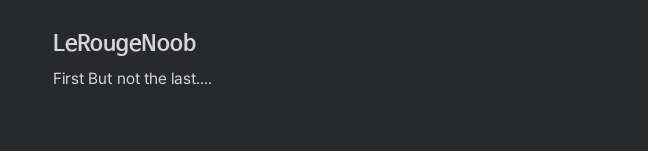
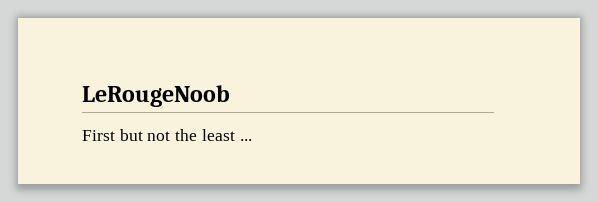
[88,72,113,85] But -> [119,129,143,141] but
[171,72,213,85] last.... -> [201,129,252,141] least ...

